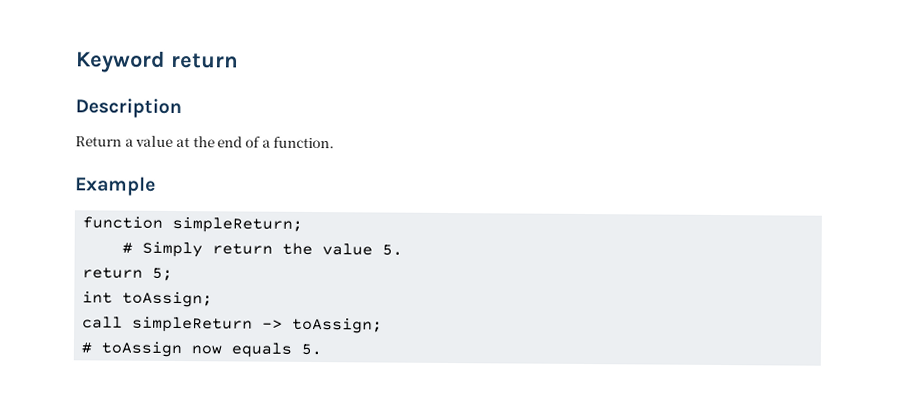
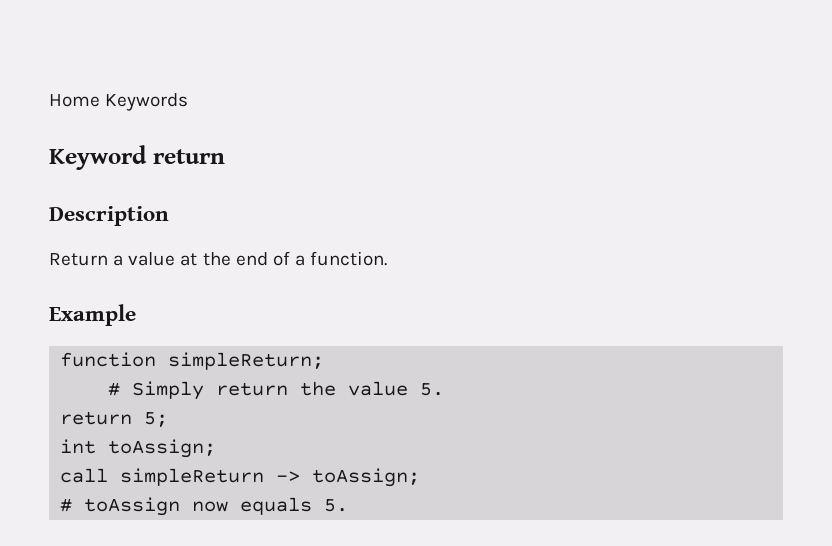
(75, 61) none -> [49,93,189,111] Home Keywords //

